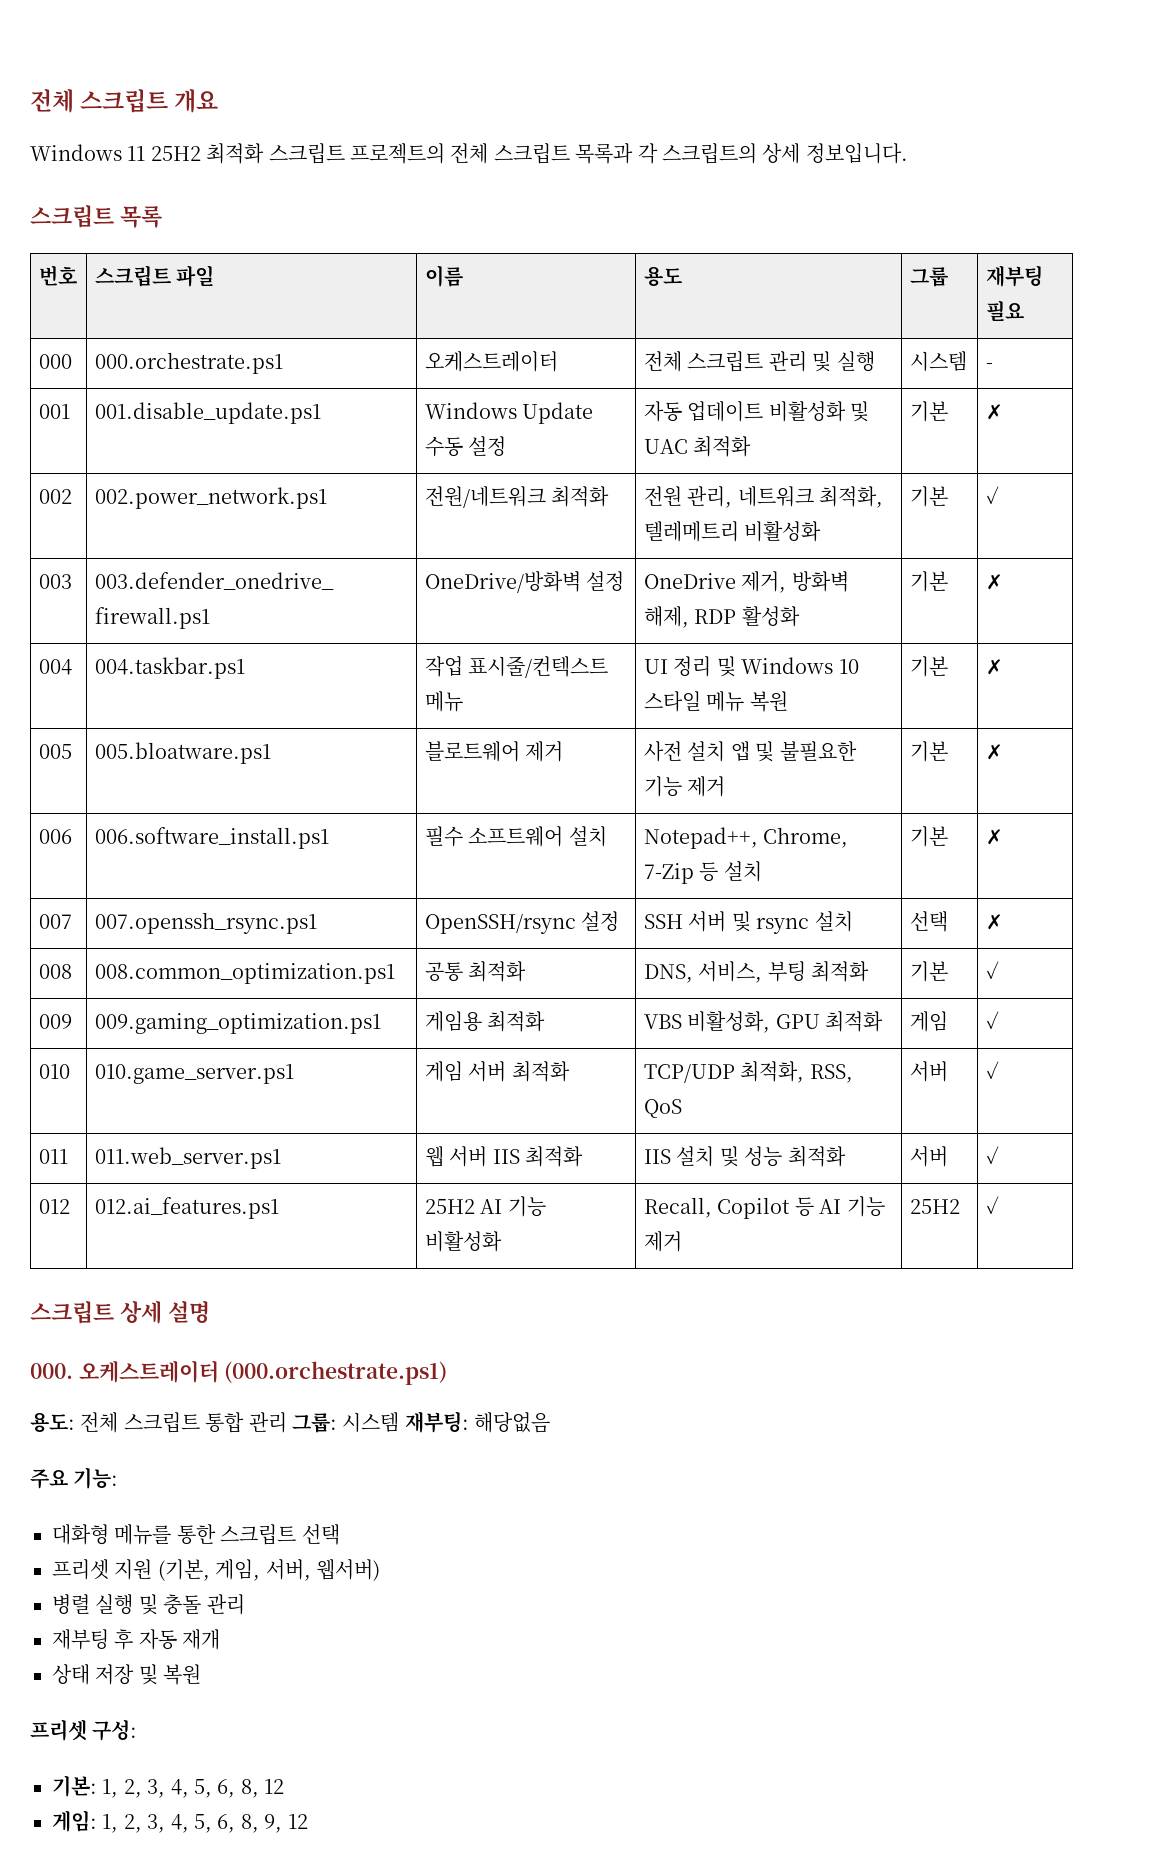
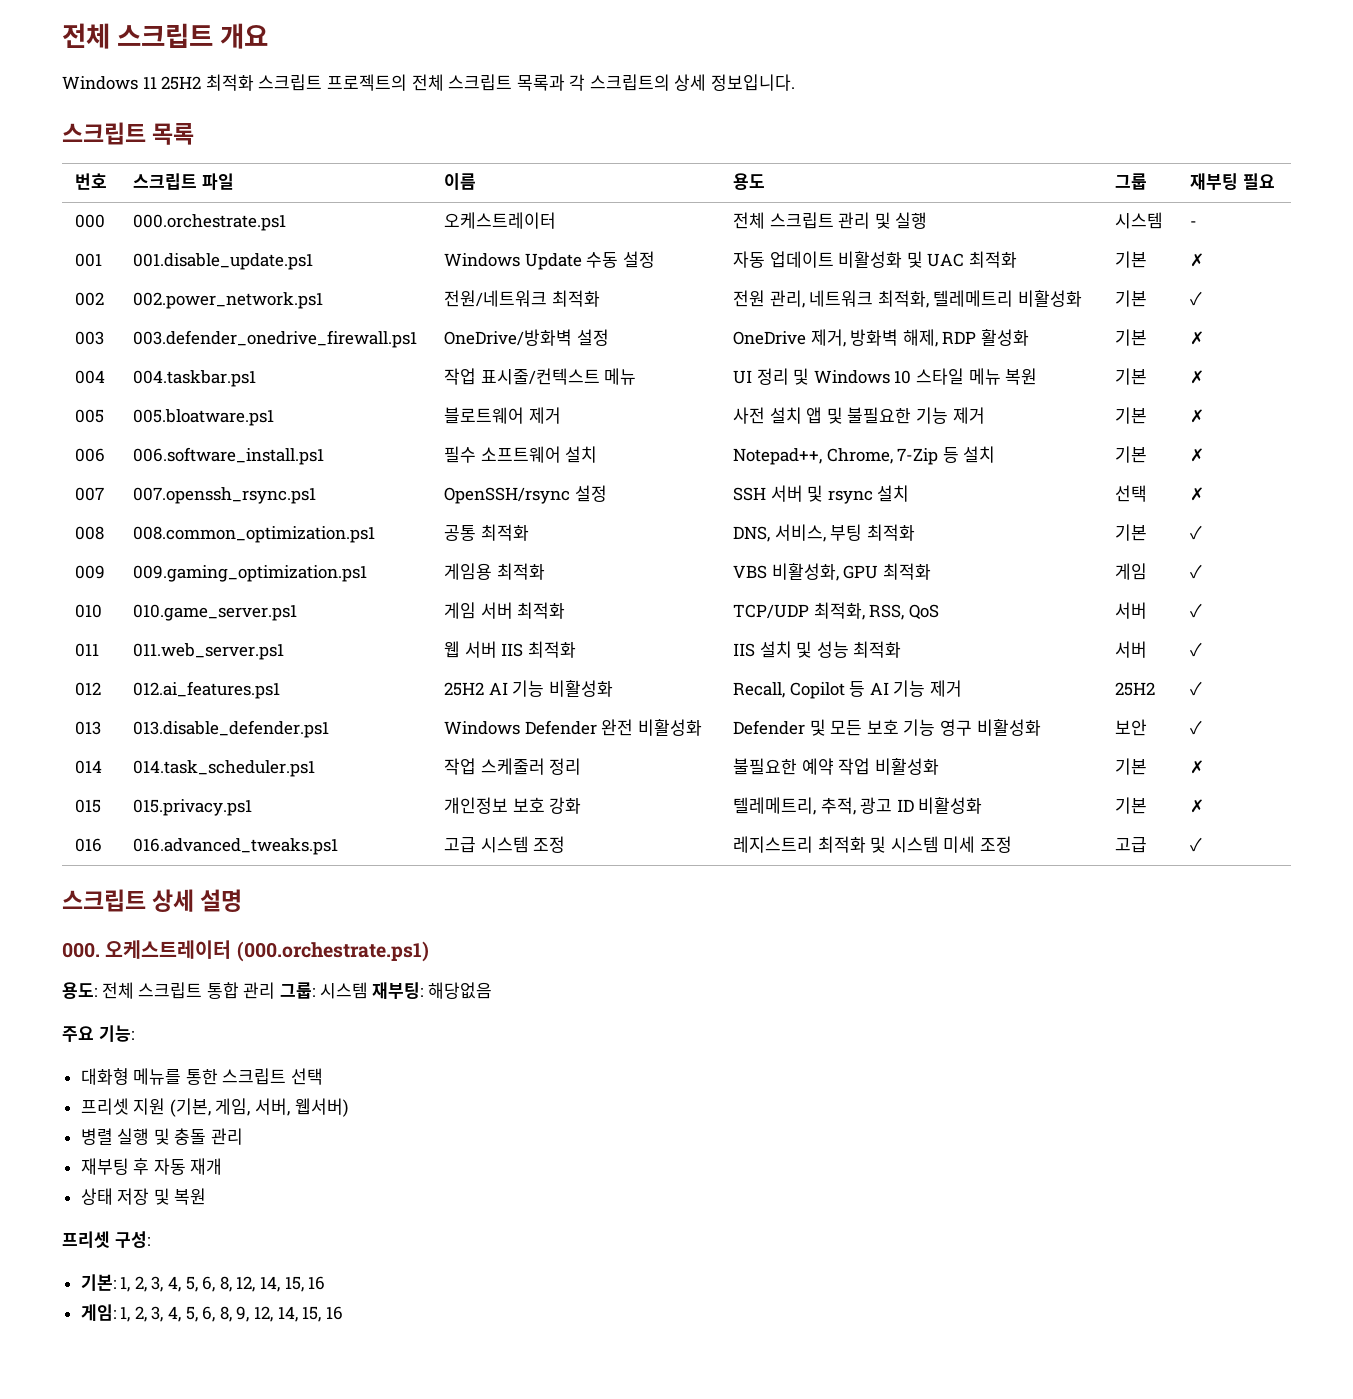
(999, 1205) none -> [74,721,101,735] [132,720,329,738] [443,719,702,736] [732,719,1041,736] [1114,719,1147,736] [1189,720,1202,735] [74,760,102,774] [132,760,315,777] [443,758,582,775] [732,758,939,775] [1114,758,1147,775] [1189,760,1204,774] [74,799,101,813] [132,799,252,816] [443,797,582,814] [732,797,983,815] [1114,797,1147,814] [1189,799,1204,813] [74,838,102,852] [132,838,338,855] [443,836,566,853] [732,836,1012,853] [1114,837,1147,853] [1189,837,1202,852] // 013 | 013.disable_defender.ps1 | Windows Defender 완전 비활성화 | Defender 및 모든 보호 기능 영구 비활성화 | 보안 | ✓ // 014 | 014.task_scheduler.ps1 | 작업 스케줄러 정리 | 불필요한 예약 작업 비활성화 | 기본 | ✗ // 015 | 015.privacy.ps1 | 개인정보 보호 강화 | 텔레메트리, 추적, 광고 ID 비활성화 | 기본 | ✗ // 016 | 016.advanced_tweaks.ps1 | 고급 시스템 조정 | 레지스트리 최적화 및 시스템 미세 조정 | 고급 | ✓
[264,1779,285,1794] 12 -> [236,1276,326,1292] 12, 14, 15, 16
[287,1814,308,1829] 12 -> [254,1306,343,1322] 12, 14, 15, 16

